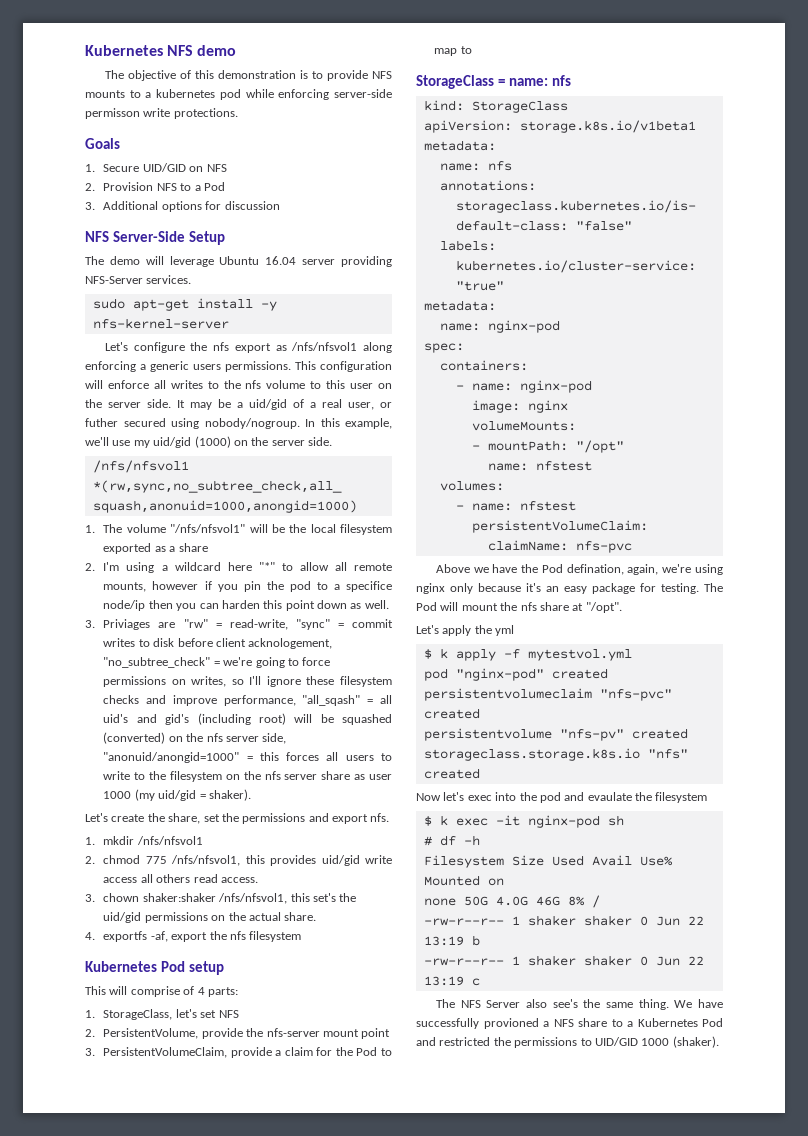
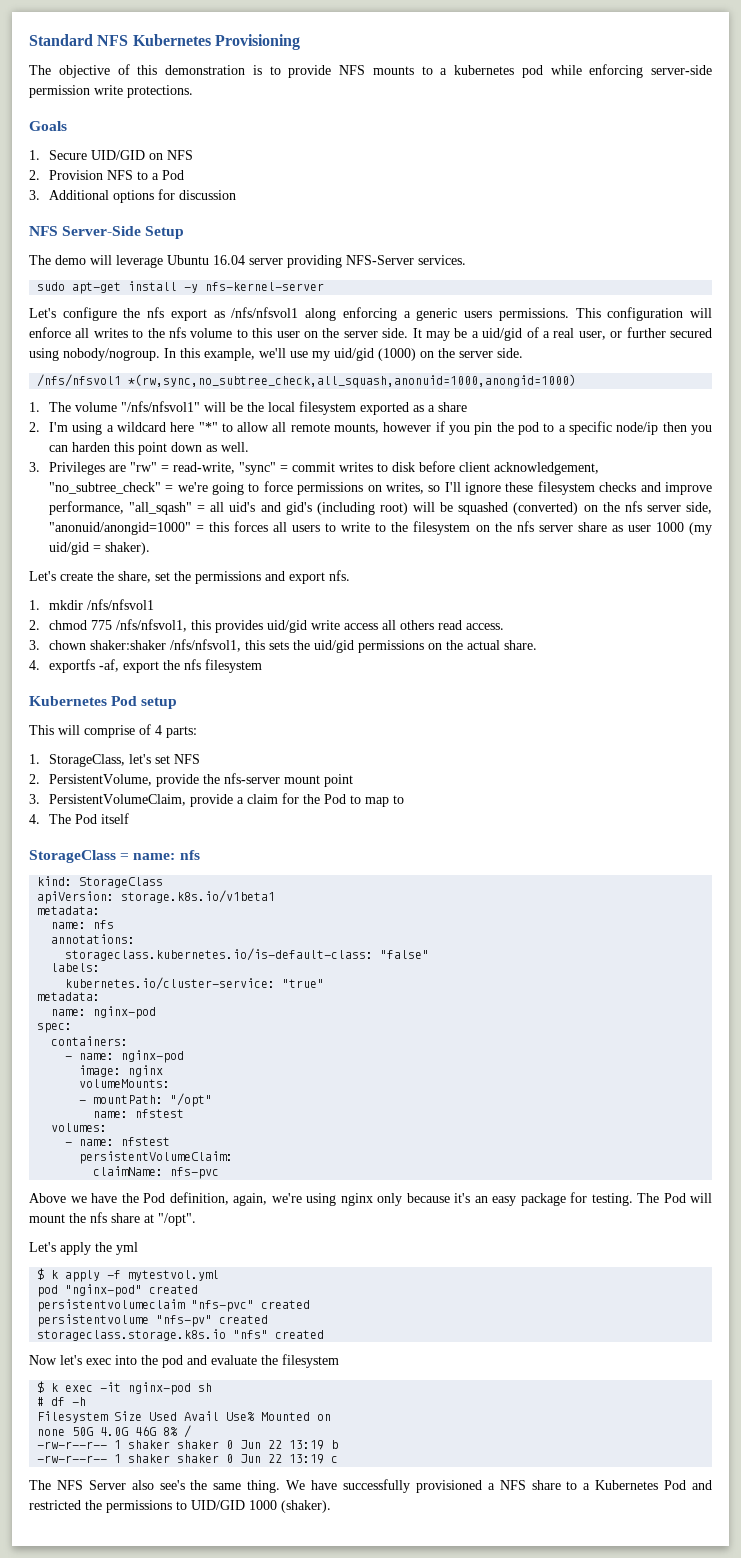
[85,45,237,56] Kubernetes NFS demo -> [29,34,300,50] Standard NFS Kubernetes Provisioning
[85,108,140,119] permisson -> [29,85,90,98] permission
[85,418,118,427] futher -> [626,327,666,338] further
[346,581,392,592] specifice -> [569,421,613,435] specific
[103,619,151,630] Priviages -> [48,462,105,475] Privileges
[248,638,333,649] acknologement, -> [493,462,599,475] acknowledgement,
[312,893,336,902] set's -> [268,641,289,650] sets
(472, 50) none -> [29,813,129,824] // 4. The Pod itself
[566,564,624,575] defination, -> [169,1192,229,1205] definition,
[587,792,632,801] evaulate -> [211,1355,257,1365] evaluate
[483,1018,539,1029] provioned -> [415,1480,482,1493] provisioned

